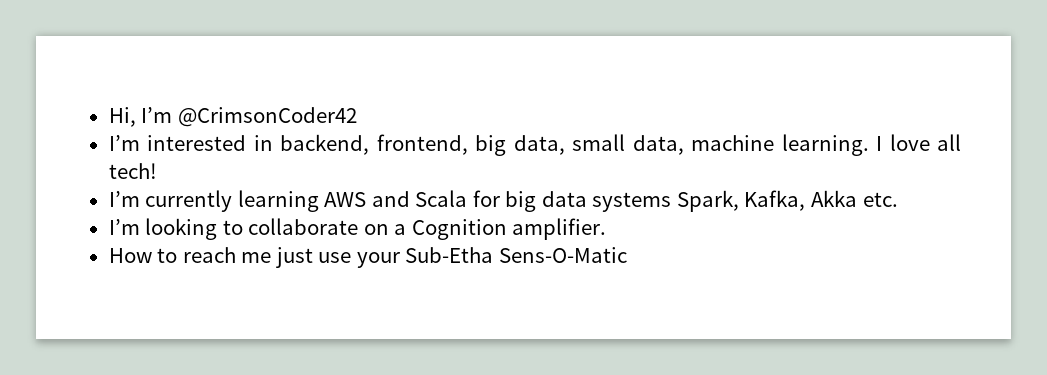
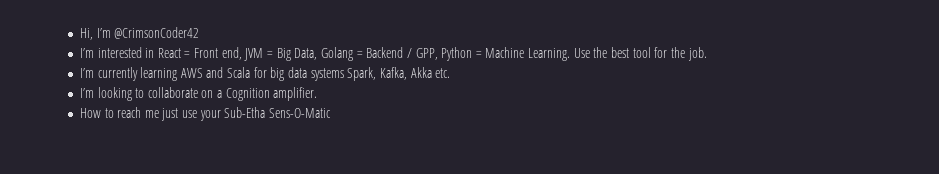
[280,134,962,156] [108,163,157,179] backend, frontend, big data, small data, machine learning. I love all tech! -> [157,47,707,61] React = Front end, JVM = Big Data, Golang = Backend / GPP, Python = Machine Learning. Use the best tool for the job.

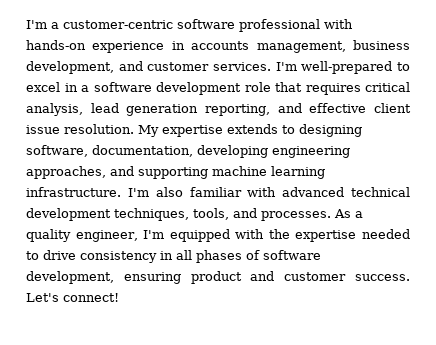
[79,27,200,40] [79,47,707,61] [79,67,451,81] [79,87,318,101] [79,107,332,121] Hi, I’m @CrimsonCoder42 // I’m interested in React = Front end, JVM = Big Data, Golang = Backend / GPP, Python = Machine Learning. Use the best tool for the job. // I’m currently learning AWS and Scala for big data systems Spark, Kafka, Akka etc. // I’m looking to collaborate on a Cognition amplifier. // How to reach me just use your Sub-Etha Sens-O-Matic -> [26,19,353,32] [26,40,410,53] [26,61,410,74] [26,82,410,95] [26,103,411,116] [26,124,362,137] [26,145,350,158] [26,166,325,179] [26,187,410,197] [26,208,363,221] [26,229,411,242] [26,250,321,263] [26,271,411,284] [26,293,119,302] I'm a customer-centric software professional with hands-on experience in accounts management, business development, and customer services. I'm well-prepared to excel in a software development role that requires critical analysis, lead generation reporting, and effective client issue resolution. My expertise extends to designing software, documentation, developing engineering approaches, and supporting machine learning infrastructure. I'm also familiar with advanced technical development techniques, tools, and processes. As a quality engineer, I'm equipped with the expertise needed to drive consistency in all phases of software development, ensuring product and customer success. Let's connect!

